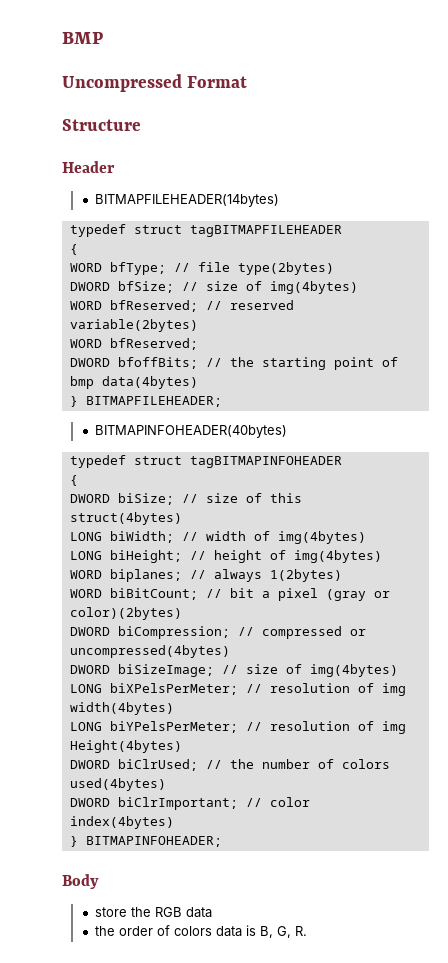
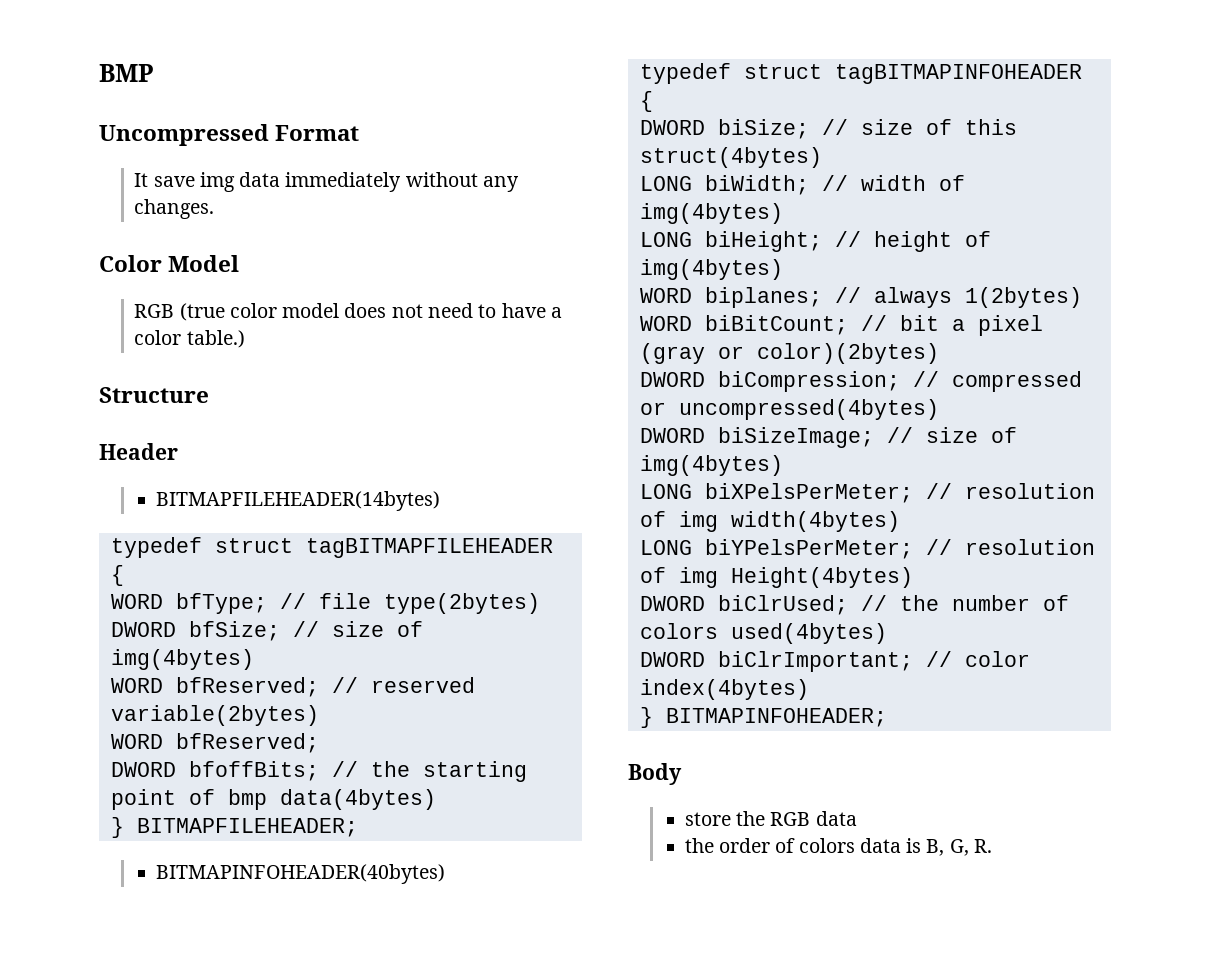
(248, 82) none -> [134,172,519,192] [134,199,215,219] [99,255,240,272] [134,303,562,321] [134,330,245,348] // It save img data immediately without any changes. // Color Model // RGB (true color model does not need to have a color table.)

